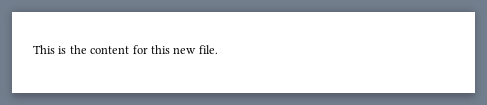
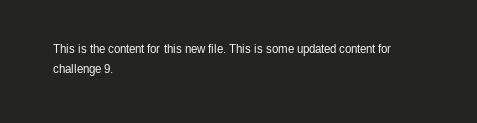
(218, 49) none -> [228,44,392,56] [53,64,114,76] This is some updated content for challenge 9.

